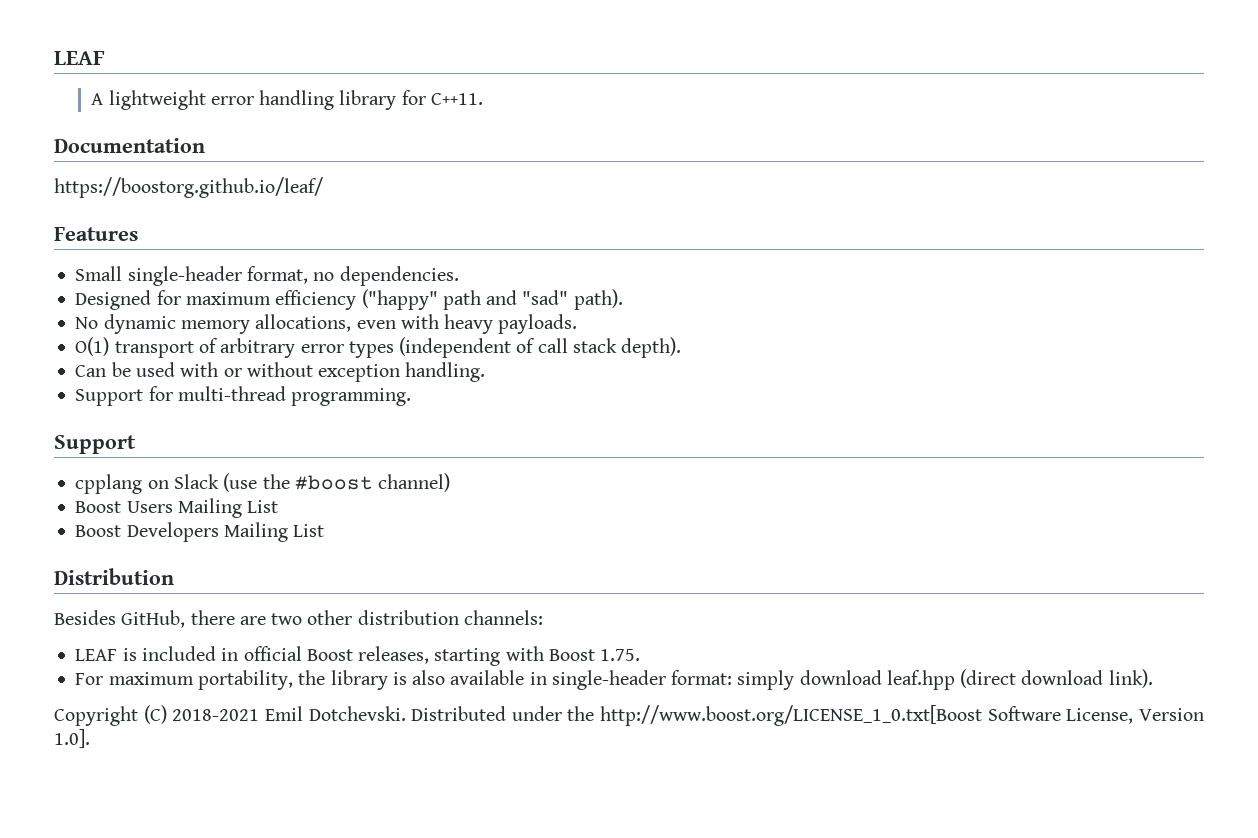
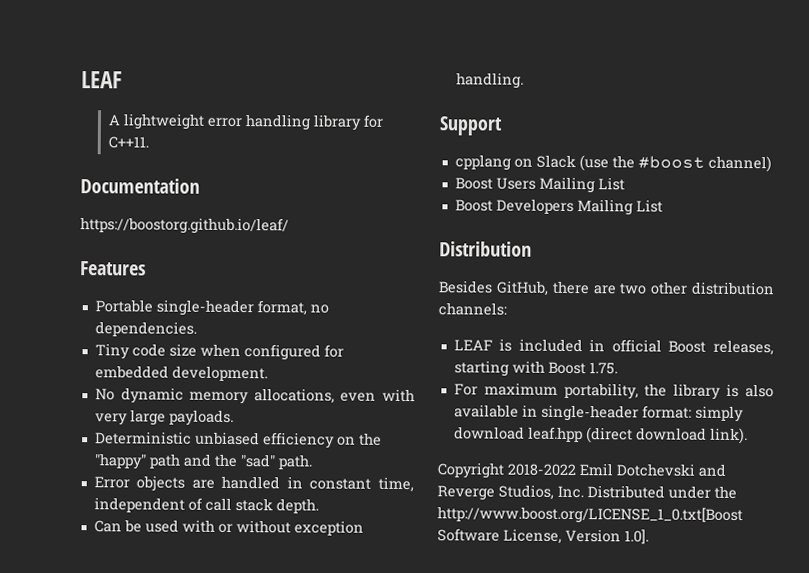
[75,266,123,281] Small -> [94,299,153,313] Portable
[75,289,623,310] Designed for maximum efficiency ("happy" path and "sad" path). -> [94,343,344,361] [94,365,268,382] Tiny code size when configured for embedded development.
[444,314,494,334] heavy -> [94,409,166,426] very large
[75,337,512,358] O(1) transport of arbitrary error types (independent -> [94,431,382,449] [93,453,313,470] [93,475,414,493] [93,497,185,513] Deterministic unbiased efficiency on the "happy" path and the "sad" path. // Error objects are handled in constant time, independent
[621,337,682,358] depth). -> [275,498,319,514] depth.
[75,386,412,406] // Support for multi-thread programming. -> (524, 80) none
[143,705,406,724] (C) 2018-2021 Emil Dotchevski. -> [507,463,726,477] [437,484,584,501] 2018-2022 Emil Dotchevski and Reverge Studios, Inc.

